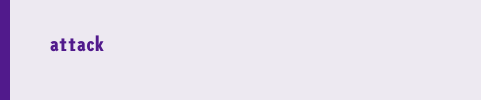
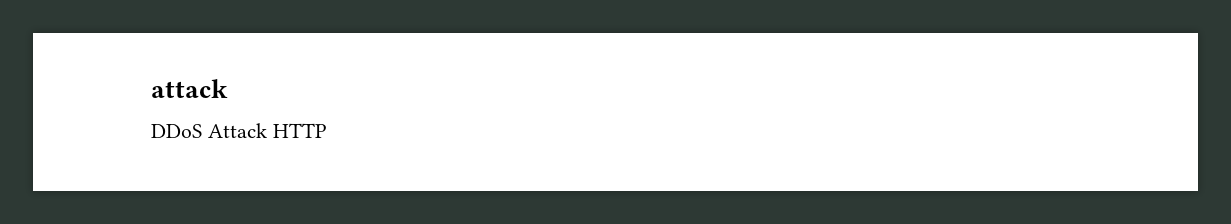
(104, 43) none -> [151,123,327,138] // DDoS Attack HTTP

